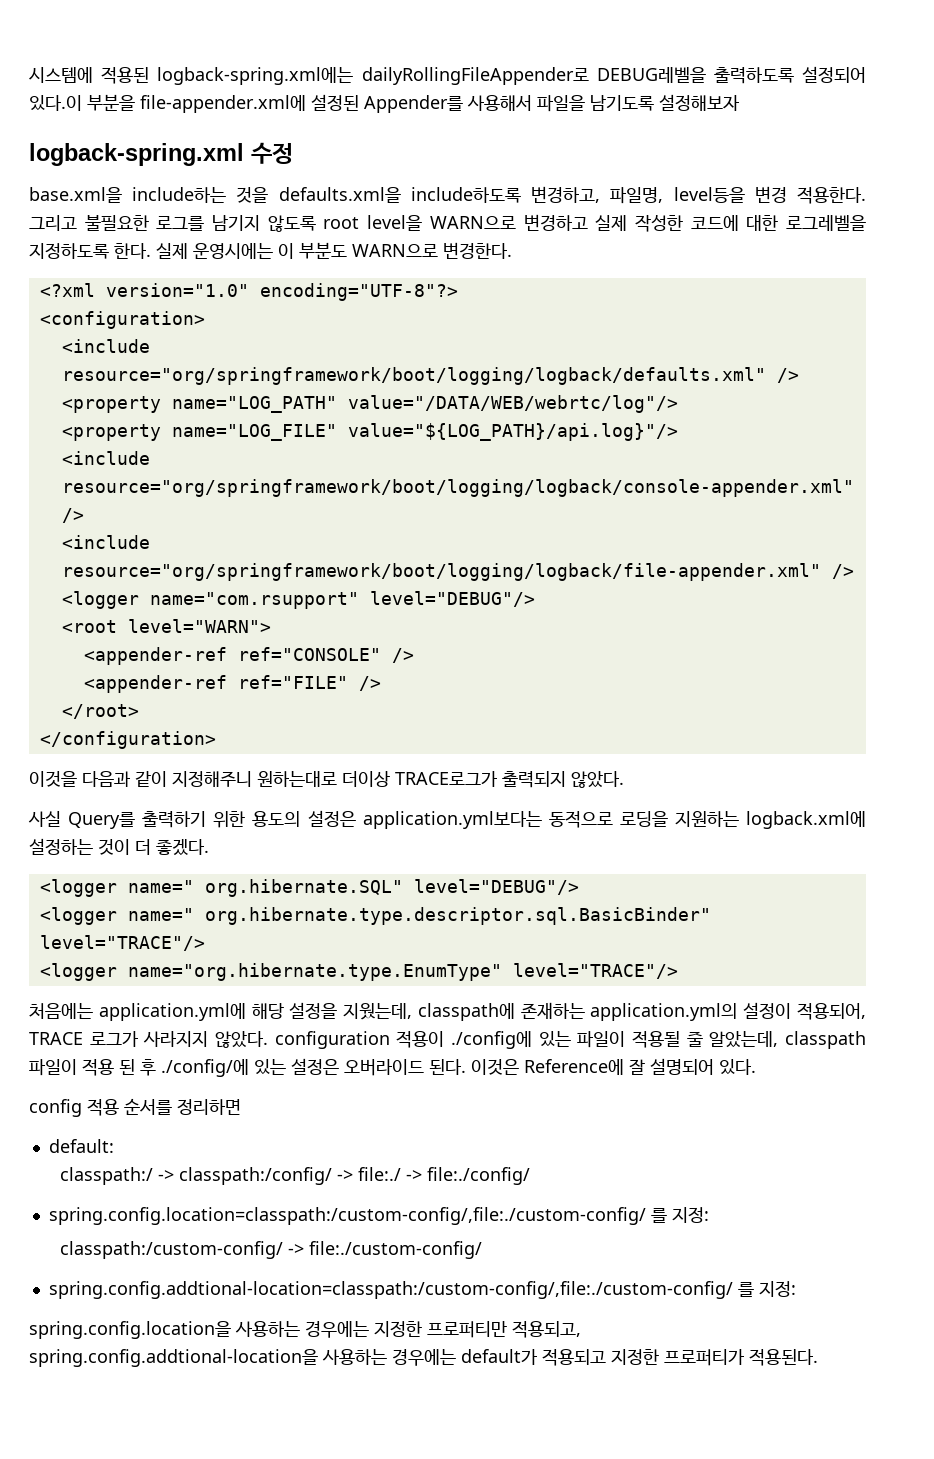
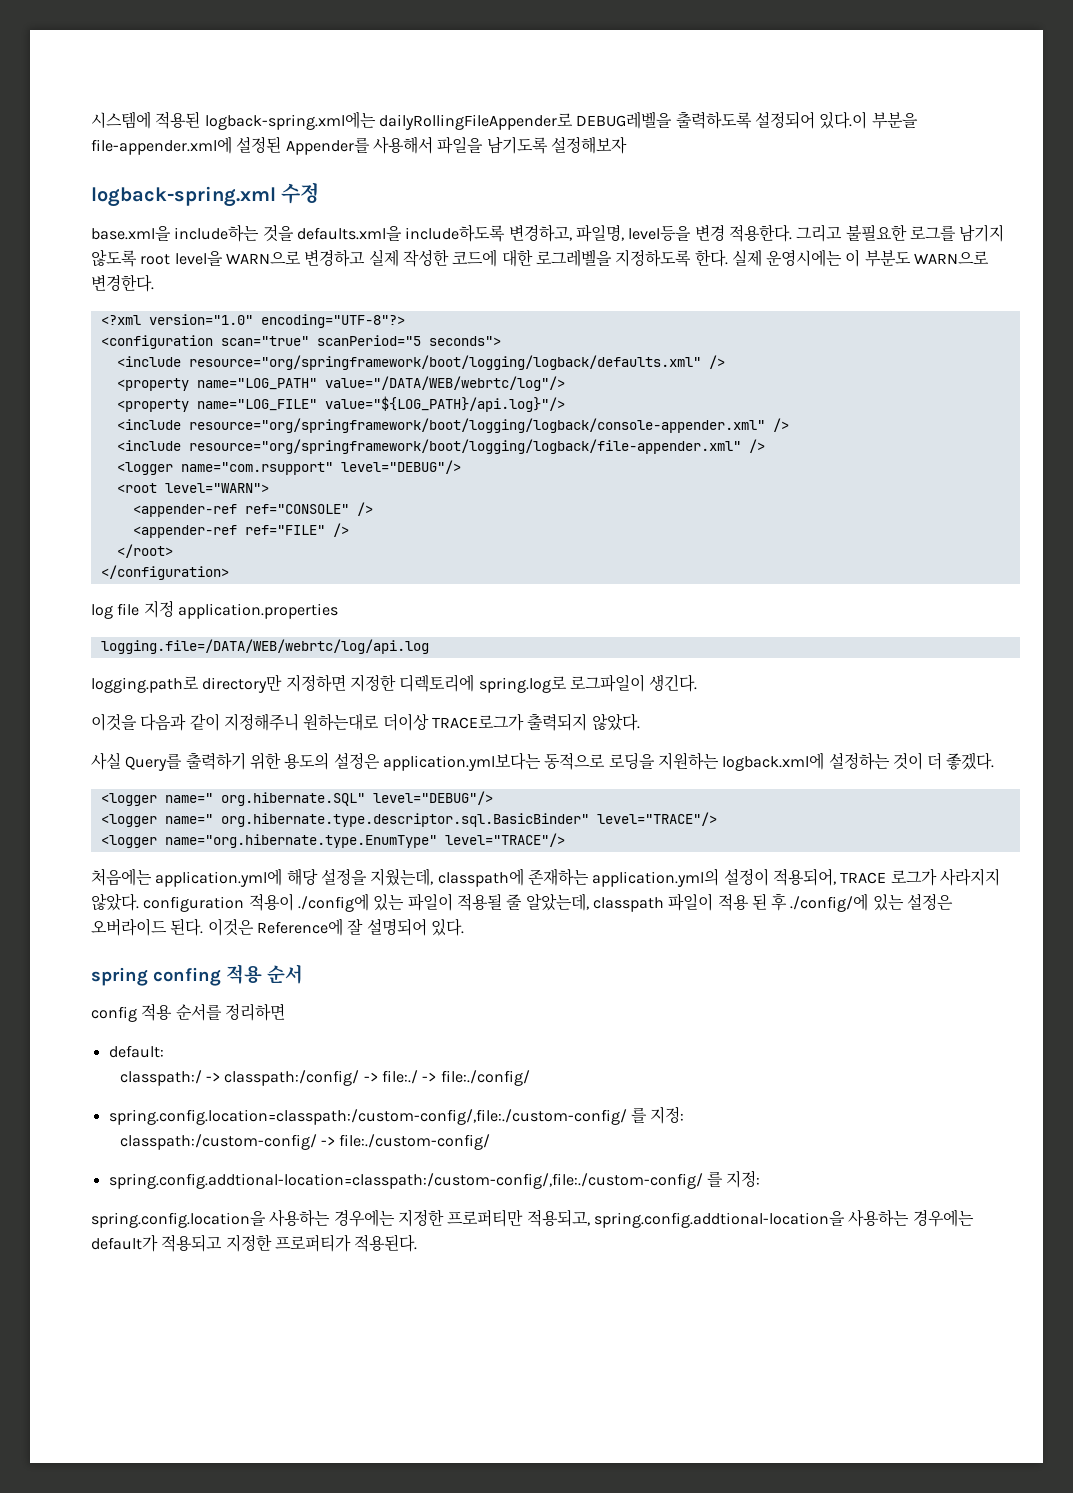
[39,311,205,329] <configuration> -> [100,335,501,349] <configuration scan="true" scanPeriod="5 seconds">
(216, 740) none -> [91,600,338,619] [100,639,429,654] [91,674,698,693] // log file 지정 application.properties // logging.file=/DATA/WEB/webrtc/log/api.log // logging.path로 directory만 지정하면 지정한 디렉토리에 spring.log로 로그파일이 생긴다.
(756, 1067) none -> [91,964,303,986] // spring confing 적용 순서

